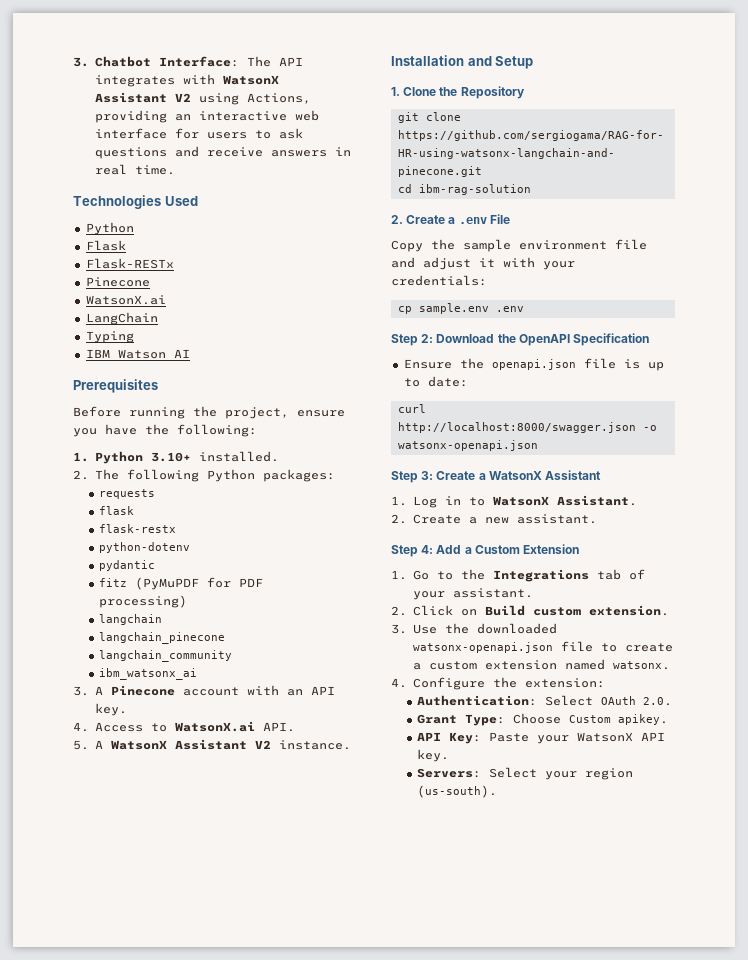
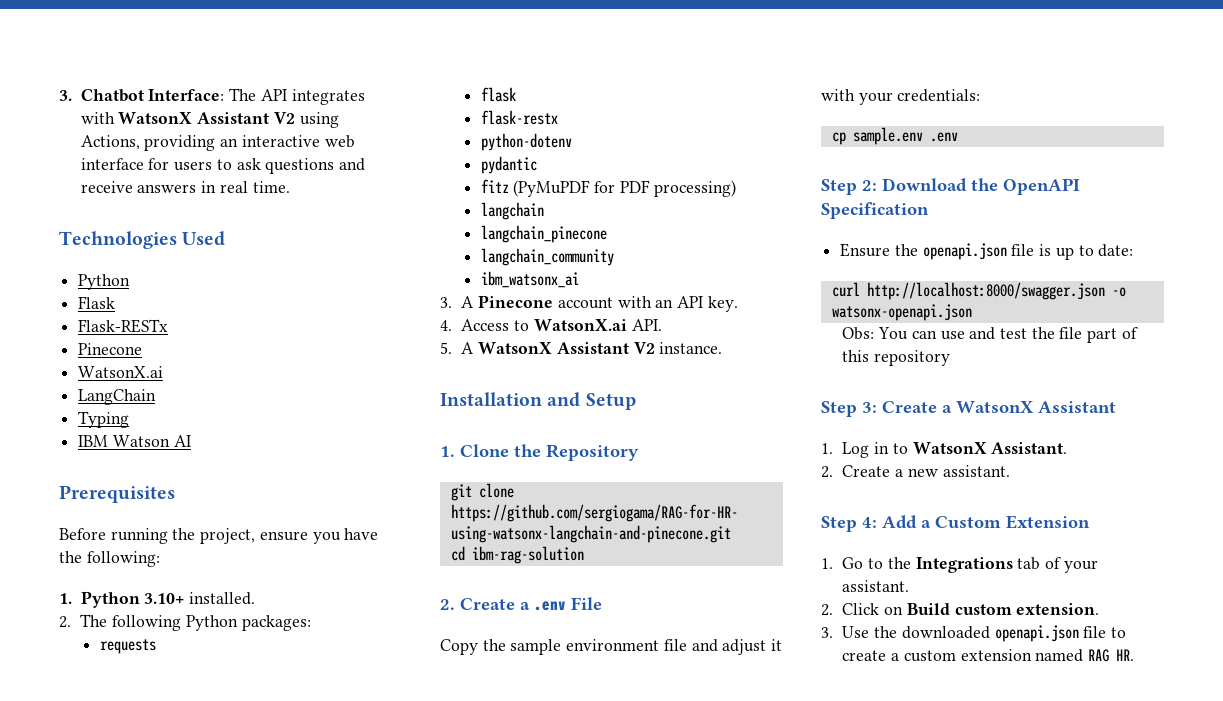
(538, 445) none -> [842,327,1138,343] [842,350,951,366] // Obs: You can use and test the file part of this repository
[412,642,553,653] watsonx-openapi.json -> [994,625,1079,642] openapi.json
[612,661,670,670] [391,677,605,690] [417,695,673,706] [417,713,669,726] [417,732,666,744] [417,749,450,762] [417,767,634,780] [417,785,498,798] watsonx. // 4. Configure the extension: // Authentication: Select OAuth 2.0. // Grant Type: Choose Custom apikey. // API Key: Paste your WatsonX API key. // Servers: Select your region (us-south). -> [1088,649,1135,662] RAG HR.

